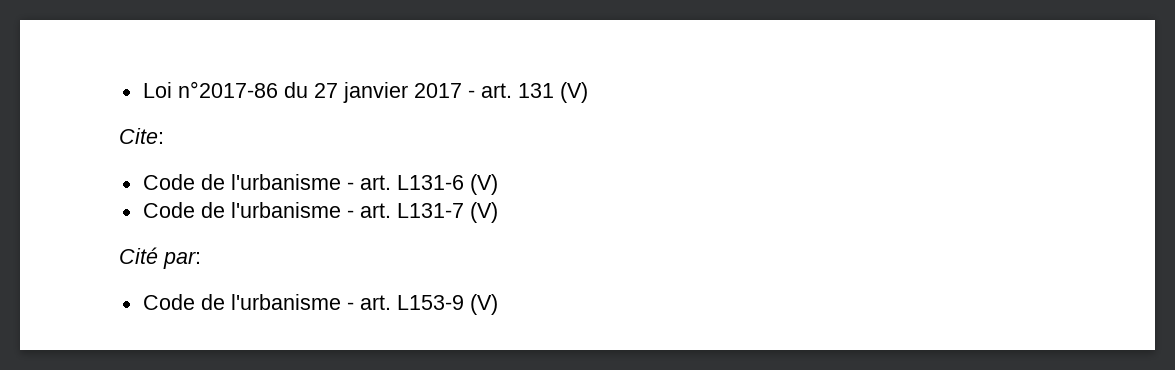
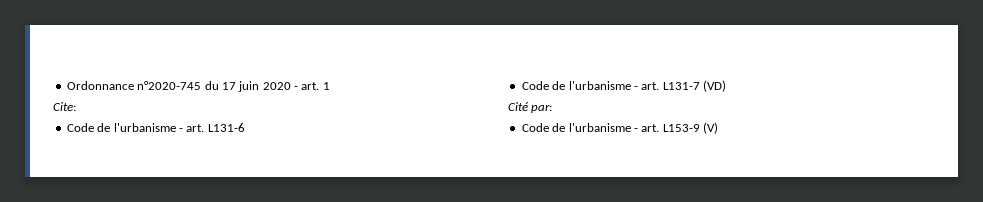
[142,81,588,103] Loi n°2017-86 du 27 janvier 2017 - art. 131 (V) -> [66,81,330,92] Ordonnance n°2020-745 du 17 juin 2020 - art. 1
[469,174,498,195] (V) -> (245, 127) none
[469,202,498,223] (V) -> [703,80,726,92] (VD)

